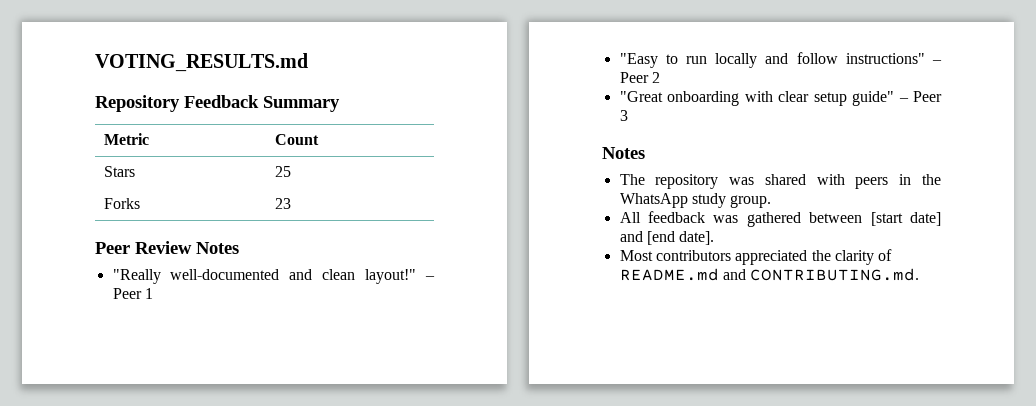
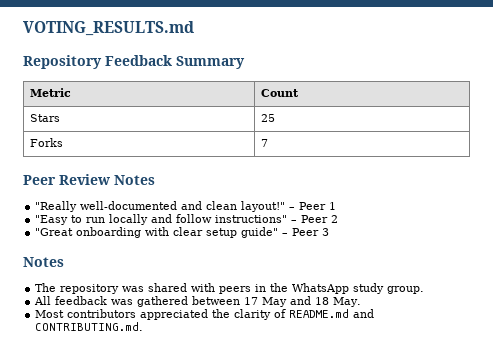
[274,198,291,209] 23 -> [261,139,269,147] 7
[870,212,941,226] [619,231,715,245] [start date] and [end date]. -> [244,296,362,307] 17 May and 18 May.

